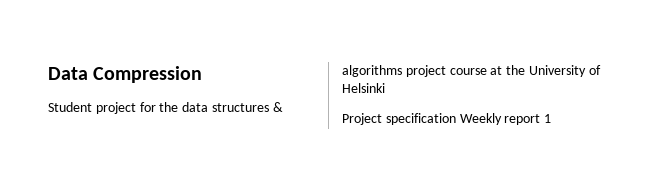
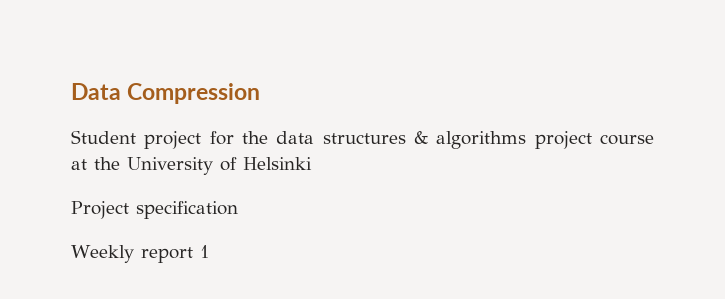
(456, 119) none -> (238, 210) //

